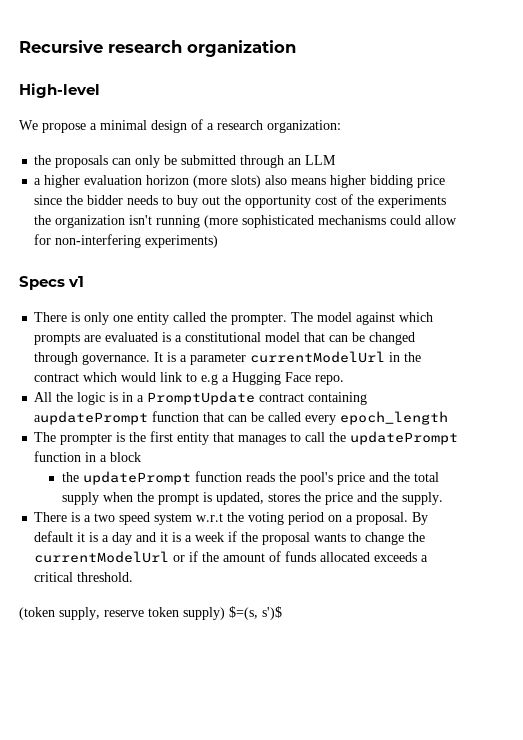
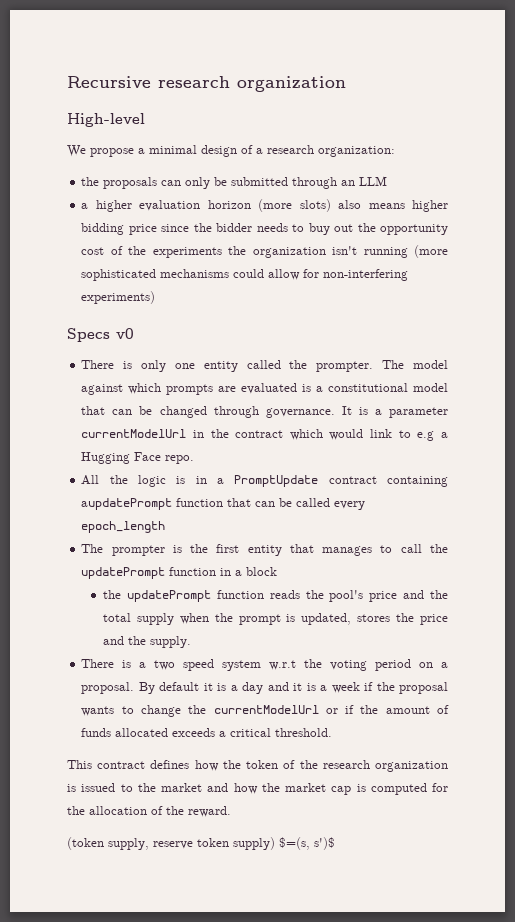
[68,276,85,287] v1 -> [116,328,134,339] v0
(134, 577) none -> [67,760,449,772] [67,783,448,795] [67,806,231,817] // This contract defines how the token of the research organization is issued to the market and how the market cap is computed for the allocation of the reward.

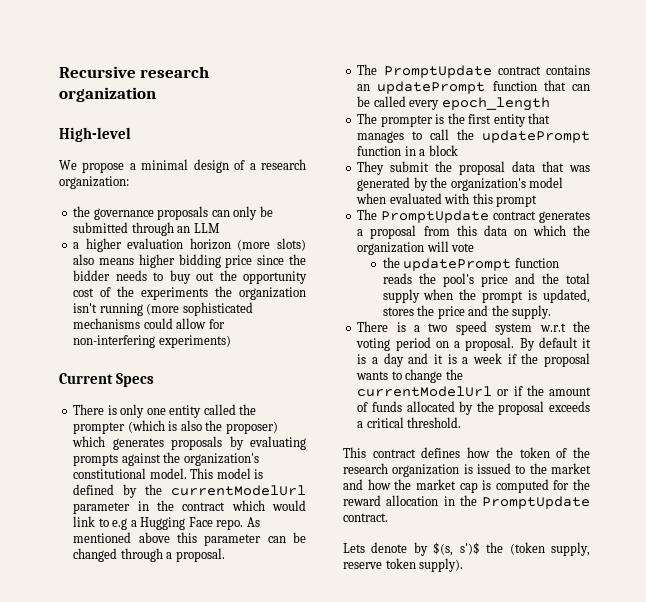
(100, 181) none -> [93,208,154,220] governance
(156, 297) none -> [59,373,113,384] Current
[116,328,134,339] v0 -> (155, 380) none
[316,360,448,372] [81,383,448,395] [81,406,448,418] [81,429,187,438] prompter. The model against which prompts are evaluated is a constitutional model that can be changed through governance. It is a parameter currentModelUrl -> [73,420,278,434] [72,436,306,450] [73,452,259,466] [73,468,264,479] [73,484,306,498] [73,502,131,514] prompter (which is also the proposer) which generates proposals by evaluating prompts against the organization's constitutional model. This model is defined by the currentModelUrl parameter
[81,475,448,487] [81,498,173,510] // All the logic is in a PromptUpdate contract containing aupdatePrompt -> [246,517,260,527] [73,532,306,546] [73,548,225,562] [357,64,590,78] [357,81,486,94] As mentioned above this parameter can be changed through a proposal. // The PromptUpdate contract contains an updatePrompt
(278, 571) none -> [357,161,590,175] [357,177,564,191] [356,193,538,207] [357,209,590,223] [357,225,590,239] [357,241,475,255] // They submit the proposal data that was generated by the organization's model when evaluated with this prompt // The PromptUpdate contract generates a proposal from this data on which the organization will vote
(169, 732) none -> [459,401,545,415] by the proposal
[89,806,231,817] allocation of the reward. // -> [343,495,590,509] [343,513,388,522] [343,542,504,556] reward allocation in the PromptUpdate contract. // Lets denote by $(s, s')$ the
[233,837,335,850] supply) $=(s, s')$ -> [419,558,464,572] supply).

